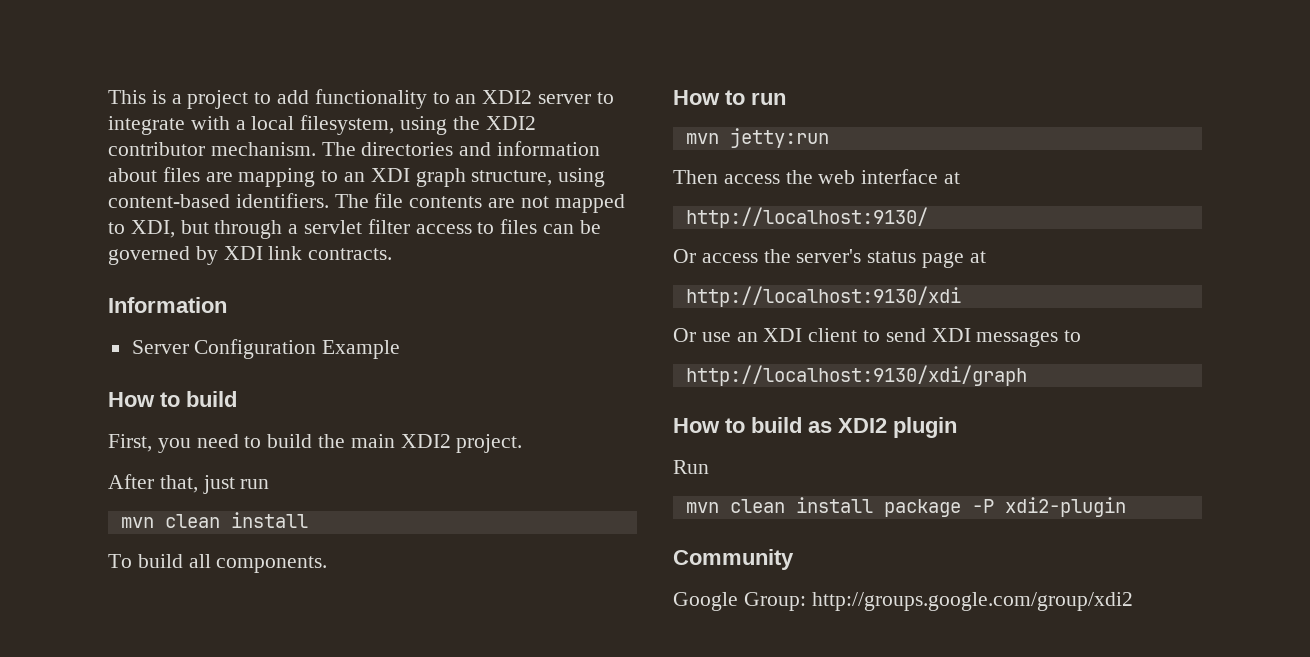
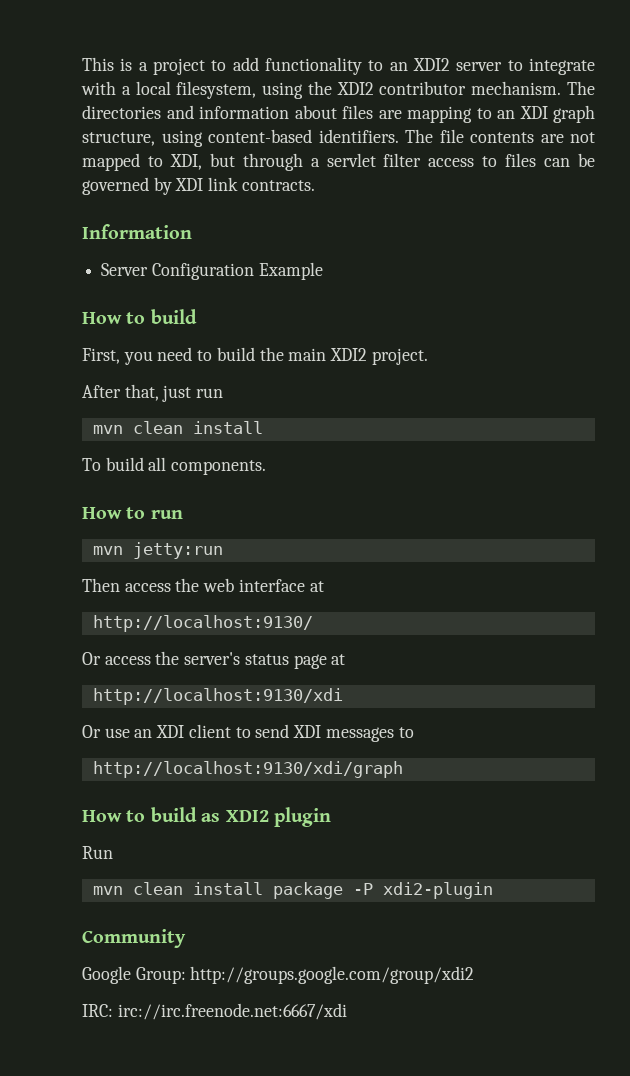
(1133, 601) none -> [82,1003,347,1020] // IRC: irc://irc.freenode.net:6667/xdi

